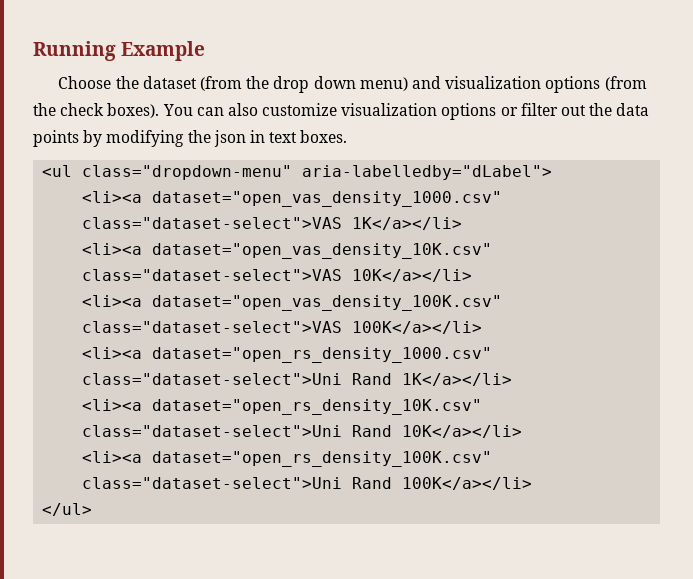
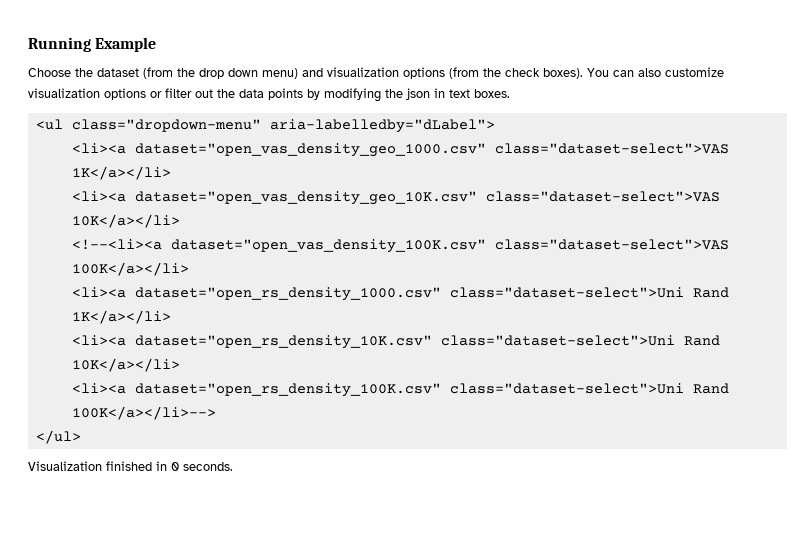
[152,191,503,207] dataset="open_vas_density_1000.csv" -> [134,143,486,157] dataset="open_vas_density_geo_1000.csv"
[152,243,493,259] dataset="open_vas_density_10K.csv" -> [134,191,477,205] dataset="open_vas_density_geo_10K.csv"
[82,295,143,307] <li><a -> [71,239,162,250] <!--<li><a
[402,477,533,490] 100K</a></li> -> [71,406,216,420] 100K</a></li>-->
(93, 509) none -> [28,461,233,471] // Visualization finished in 0 seconds.

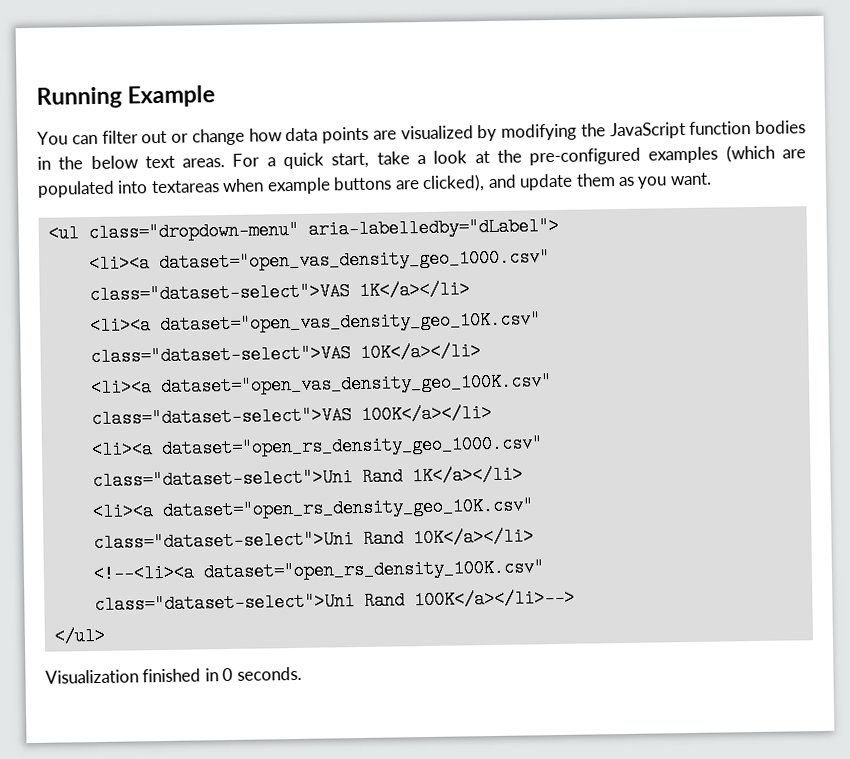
[28,67,724,79] [28,88,510,102] Choose the dataset (from the drop down menu) and visualization options (from the check boxes). You can also customize visualization options or filter out the data points by modifying the json in text boxes. -> [37,120,806,146] [37,144,806,170] [37,172,712,198] You can filter out or change how data points are visualized by modifying the JavaScript function bodies in the below text areas. For a quick start, take a look at the pre-configured examples (which are populated into textareas when example buttons are clicked), and update them as you want.
[71,239,486,253] <!--<li><a dataset="open_vas_density_100K.csv" -> [89,372,552,398] <li><a dataset="open_vas_density_geo_100K.csv"
[134,287,441,301] dataset="open_rs_density_1000.csv" -> [160,434,543,459] dataset="open_rs_density_geo_1000.csv"
[134,335,432,349] dataset="open_rs_density_10K.csv" -> [161,496,534,521] dataset="open_rs_density_geo_10K.csv"
[71,383,126,394] <li><a -> [92,563,195,584] <!--<li><a

